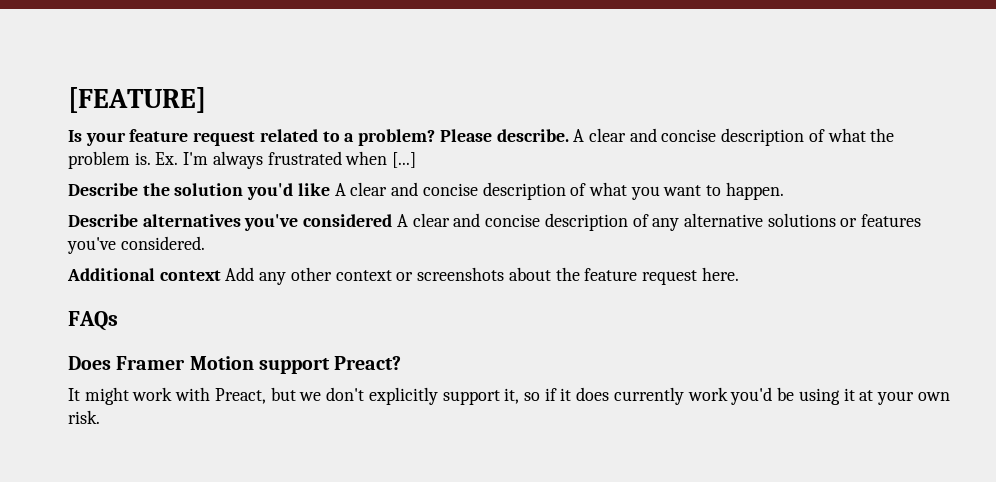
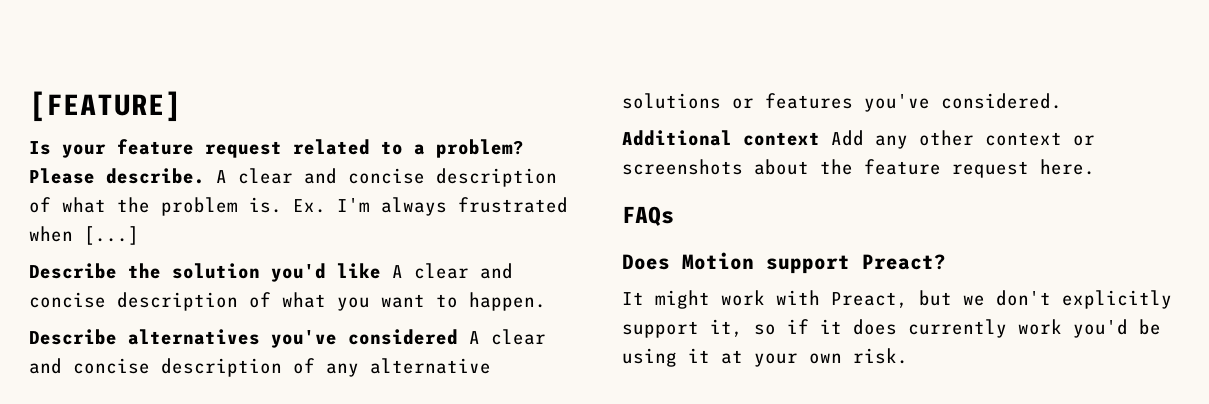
[116,356,186,370] Framer -> (670, 262) none

